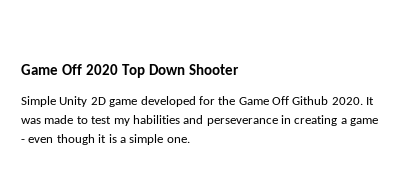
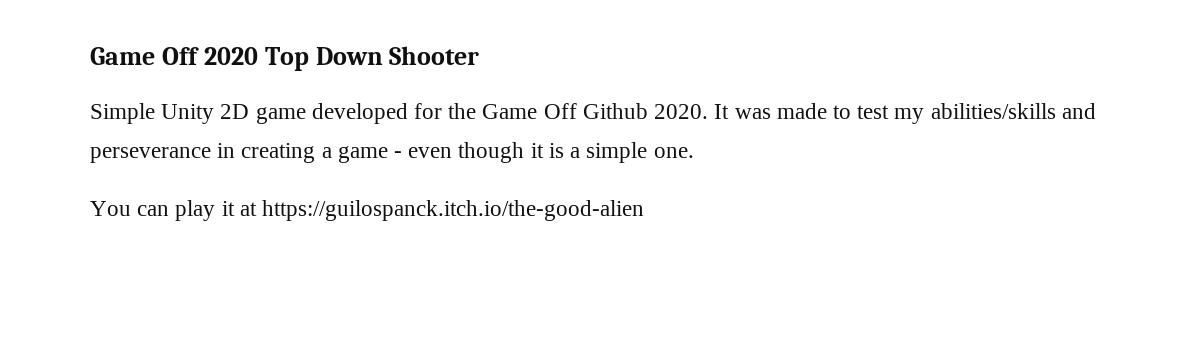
[132,115,180,124] habilities -> [930,103,1056,119] abilities/skills
(190, 140) none -> [90,200,645,221] // You can play it at https://guilospanck.itch.io/the-good-alien

